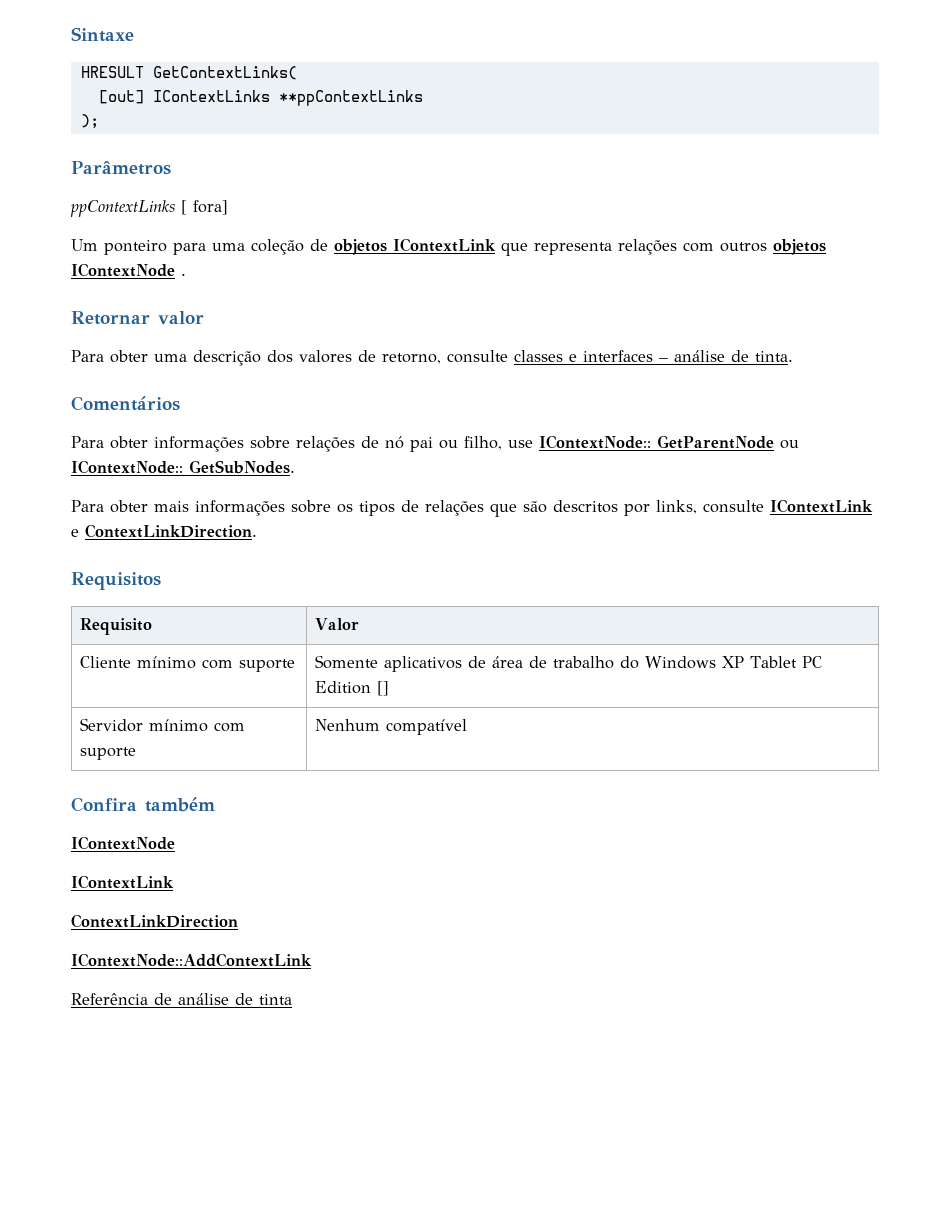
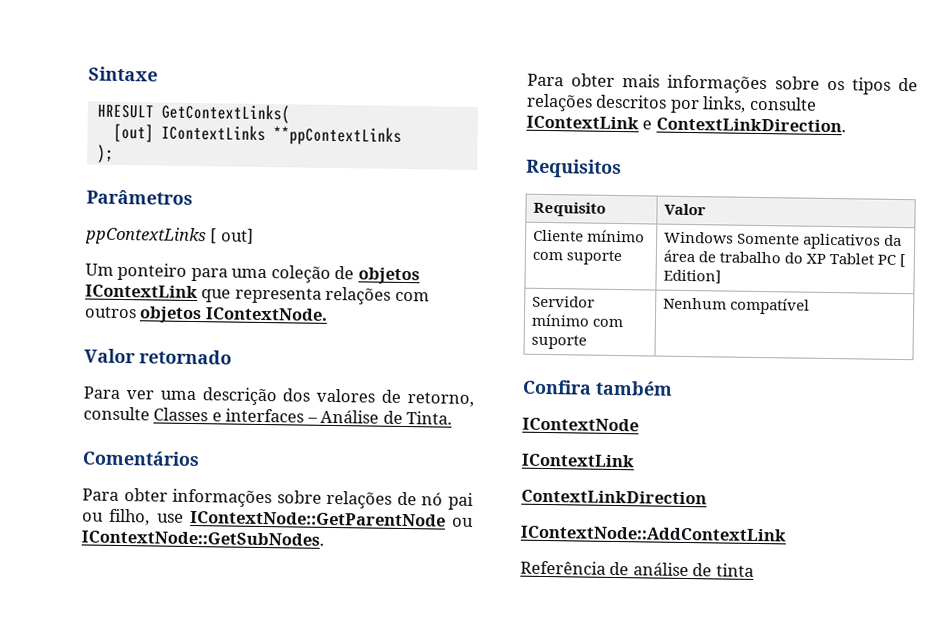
[193,200,228,215] fora] -> [220,228,254,244] out]
[71,263,186,277] [71,311,204,325] [71,350,148,363] IContextNode . // Retornar valor // Para obter -> [204,307,328,321] [84,348,232,365] [83,386,154,400] IContextNode. // Valor retornado // Para ver
[514,350,563,362] classes -> [153,407,209,422] Classes
[674,350,793,362] análise de tinta. -> [320,409,453,425] Análise de Tinta.
[539,435,799,449] [71,460,295,474] IContextNode:: GetParentNode ou IContextNode:: GetSubNodes. -> [189,510,474,527] [81,530,324,546] IContextNode::GetParentNode ou IContextNode::GetSubNodes.
[490,501,547,517] que são -> (593, 102) none
(296, 665) none -> [663,231,734,244] Windows
[468,656,487,668] de -> [883,234,902,247] da
[645,656,717,669] Windows -> (803, 258) none
[315,681,390,696] Edition [] -> [899,253,906,268] [662,269,721,284] [ Edition]

